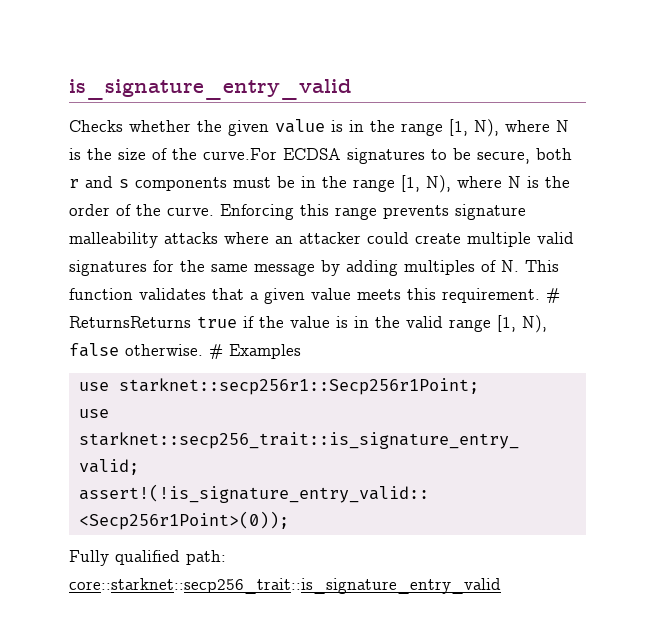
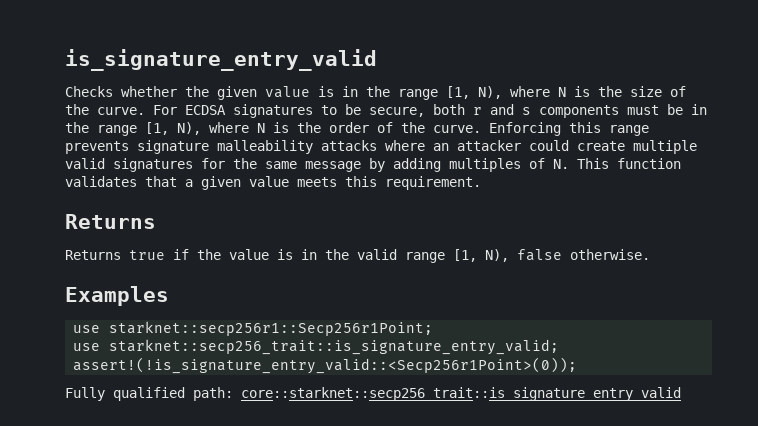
[203,148,277,160] curve.For -> [97,105,177,115] curve. For
[546,288,560,303] [69,316,191,328] # ReturnsReturns -> [65,214,156,229] [65,250,121,260] // Returns // Returns
[209,344,223,359] # -> (650, 254) //

